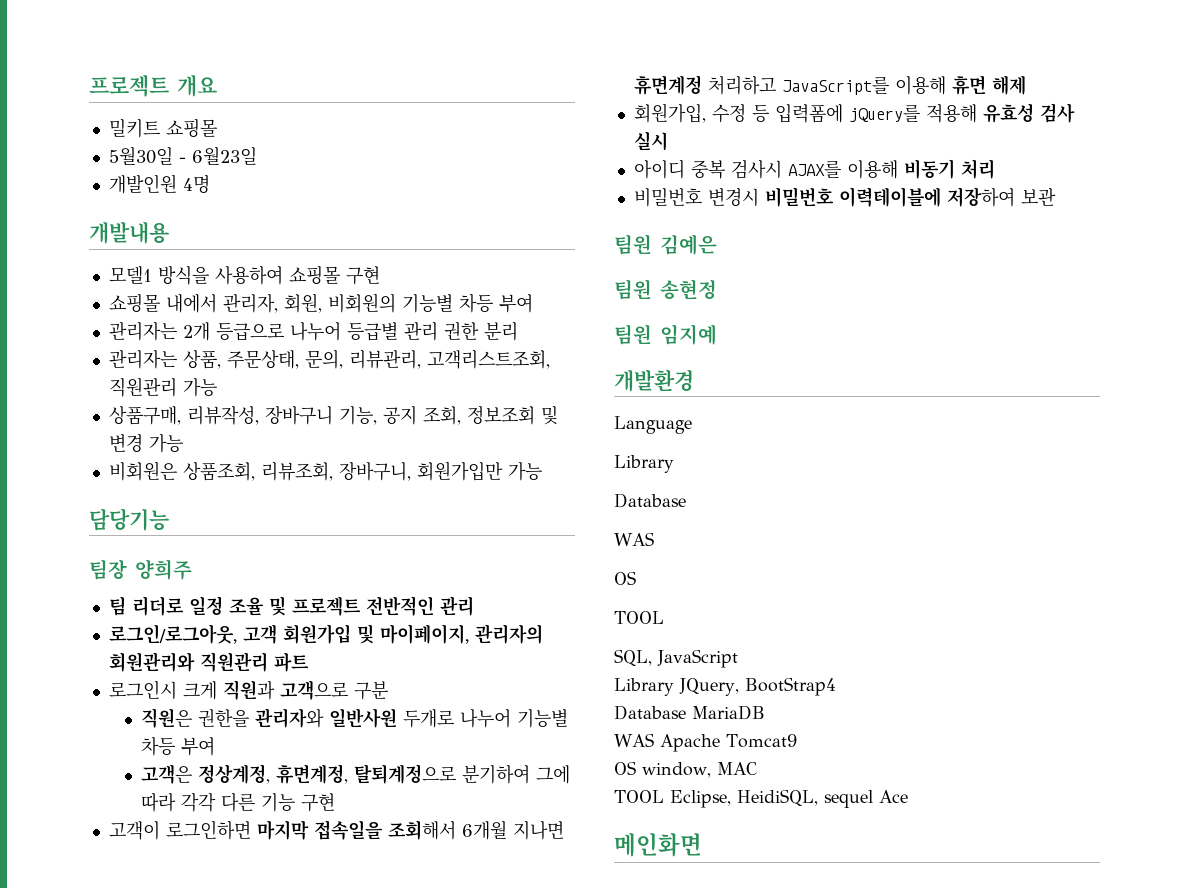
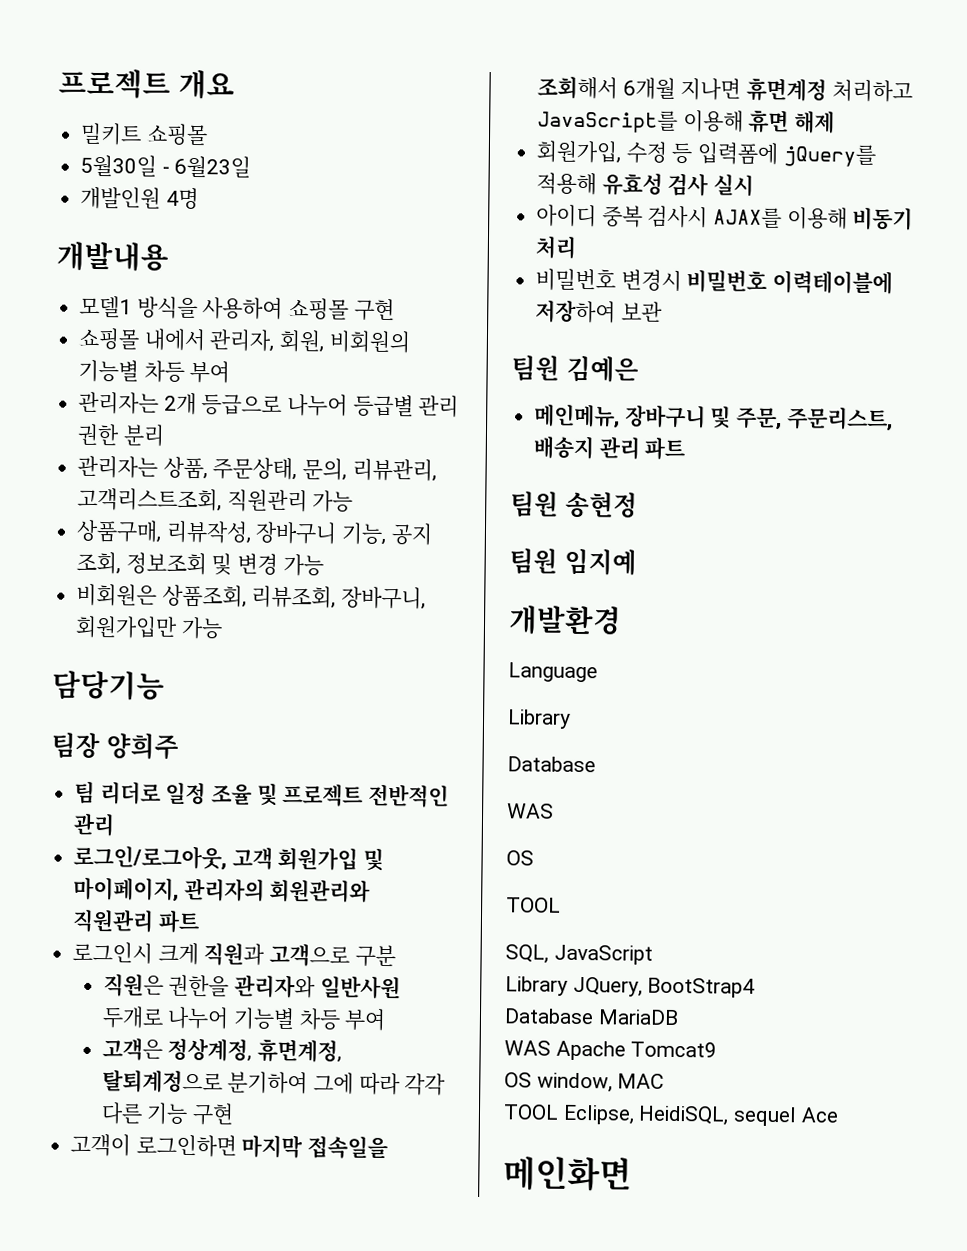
(717, 244) none -> [534,404,893,432] [533,435,686,461] // 메인메뉴, 장바구니 및 주문, 주문리스트, 배송지 관리 파트

